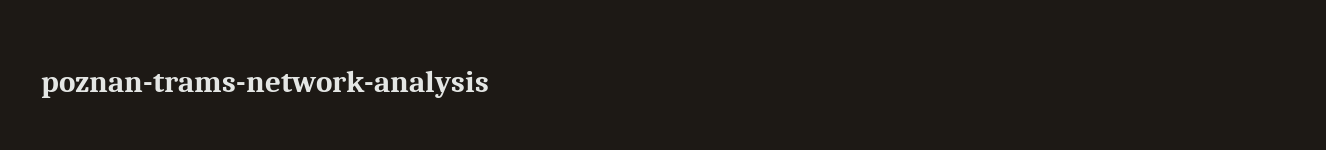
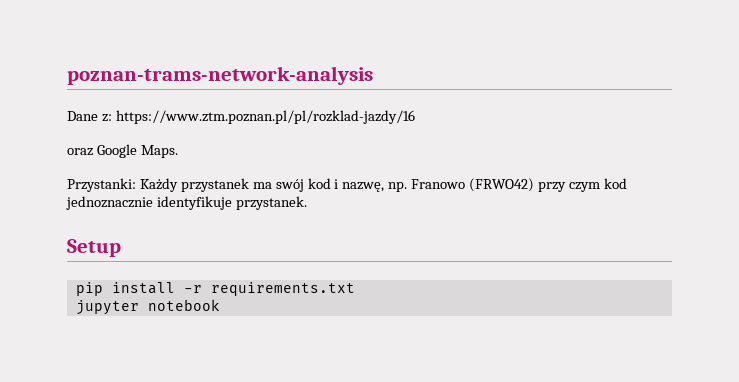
(489, 84) none -> [67,110,415,124] [67,144,178,158] [67,178,627,192] [66,196,307,210] [67,239,121,257] [75,282,355,296] [75,299,220,315] // Dane z: https://www.ztm.poznan.pl/pl/rozklad-jazdy/16 // oraz Google Maps. // Przystanki: Każdy przystanek ma swój kod i nazwę, np. Franowo (FRWO42) przy czym kod jednoznacznie identyfikuje przystanek. // Setup // pip install -r requirements.txt // jupyter notebook

